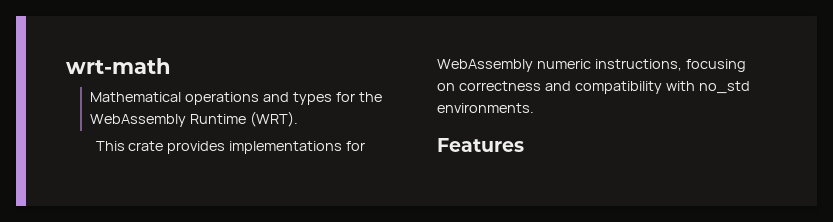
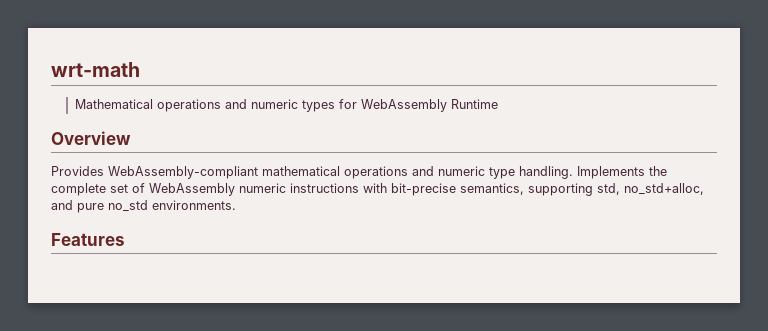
(290, 97) none -> [250,99,298,109] numeric
[358,92,382,102] the -> (357, 104) none
[250,111,299,127] [95,141,366,154] [437,59,746,72] [437,81,695,94] (WRT). // This crate provides implementations for WebAssembly numeric instructions, focusing on correctness and compatibility with -> [51,131,131,145] [51,166,667,179] [51,183,704,196] [51,200,104,213] // Overview // Provides WebAssembly-compliant mathematical operations and numeric type handling. Implements the complete set of WebAssembly numeric instructions with bit-precise semantics, supporting std, no_std+alloc, and pure

